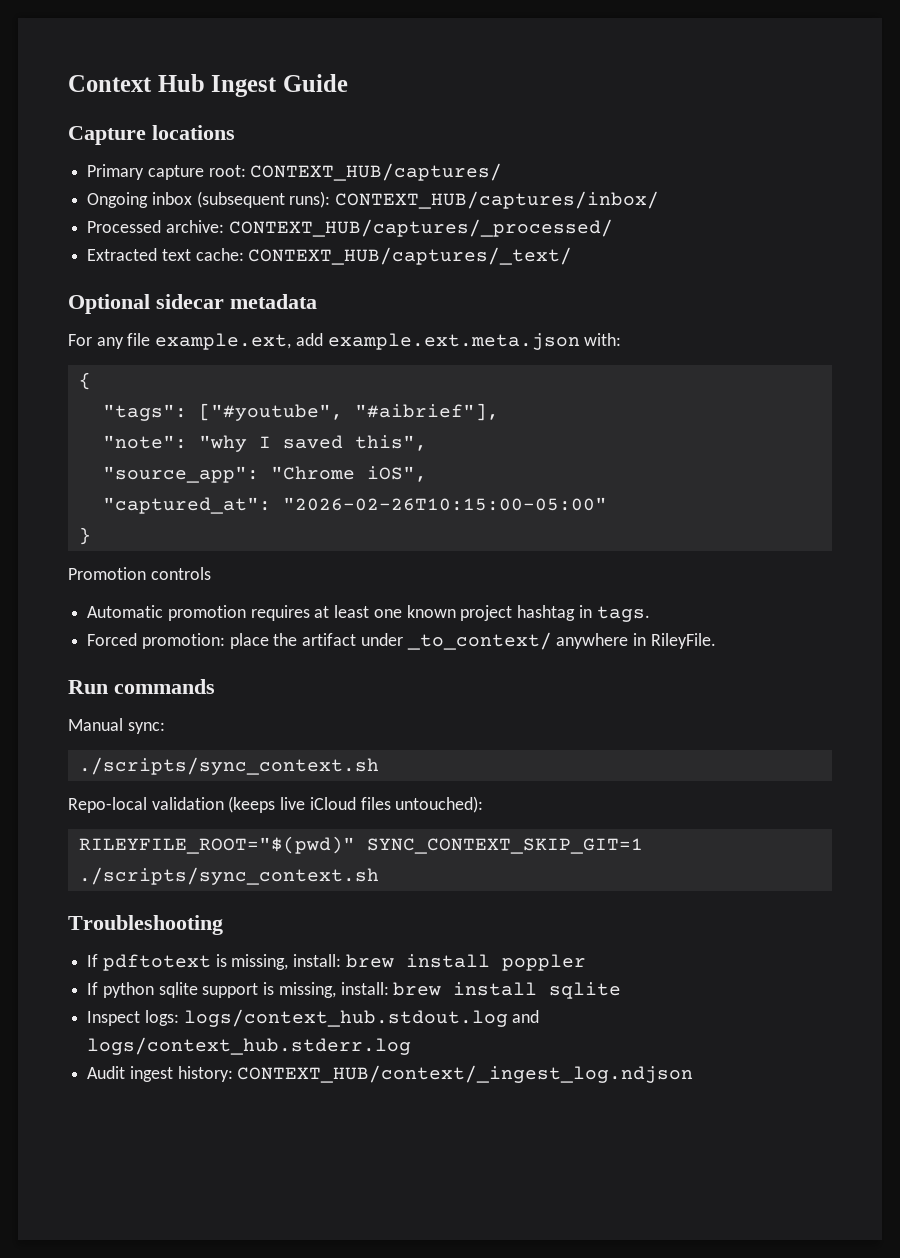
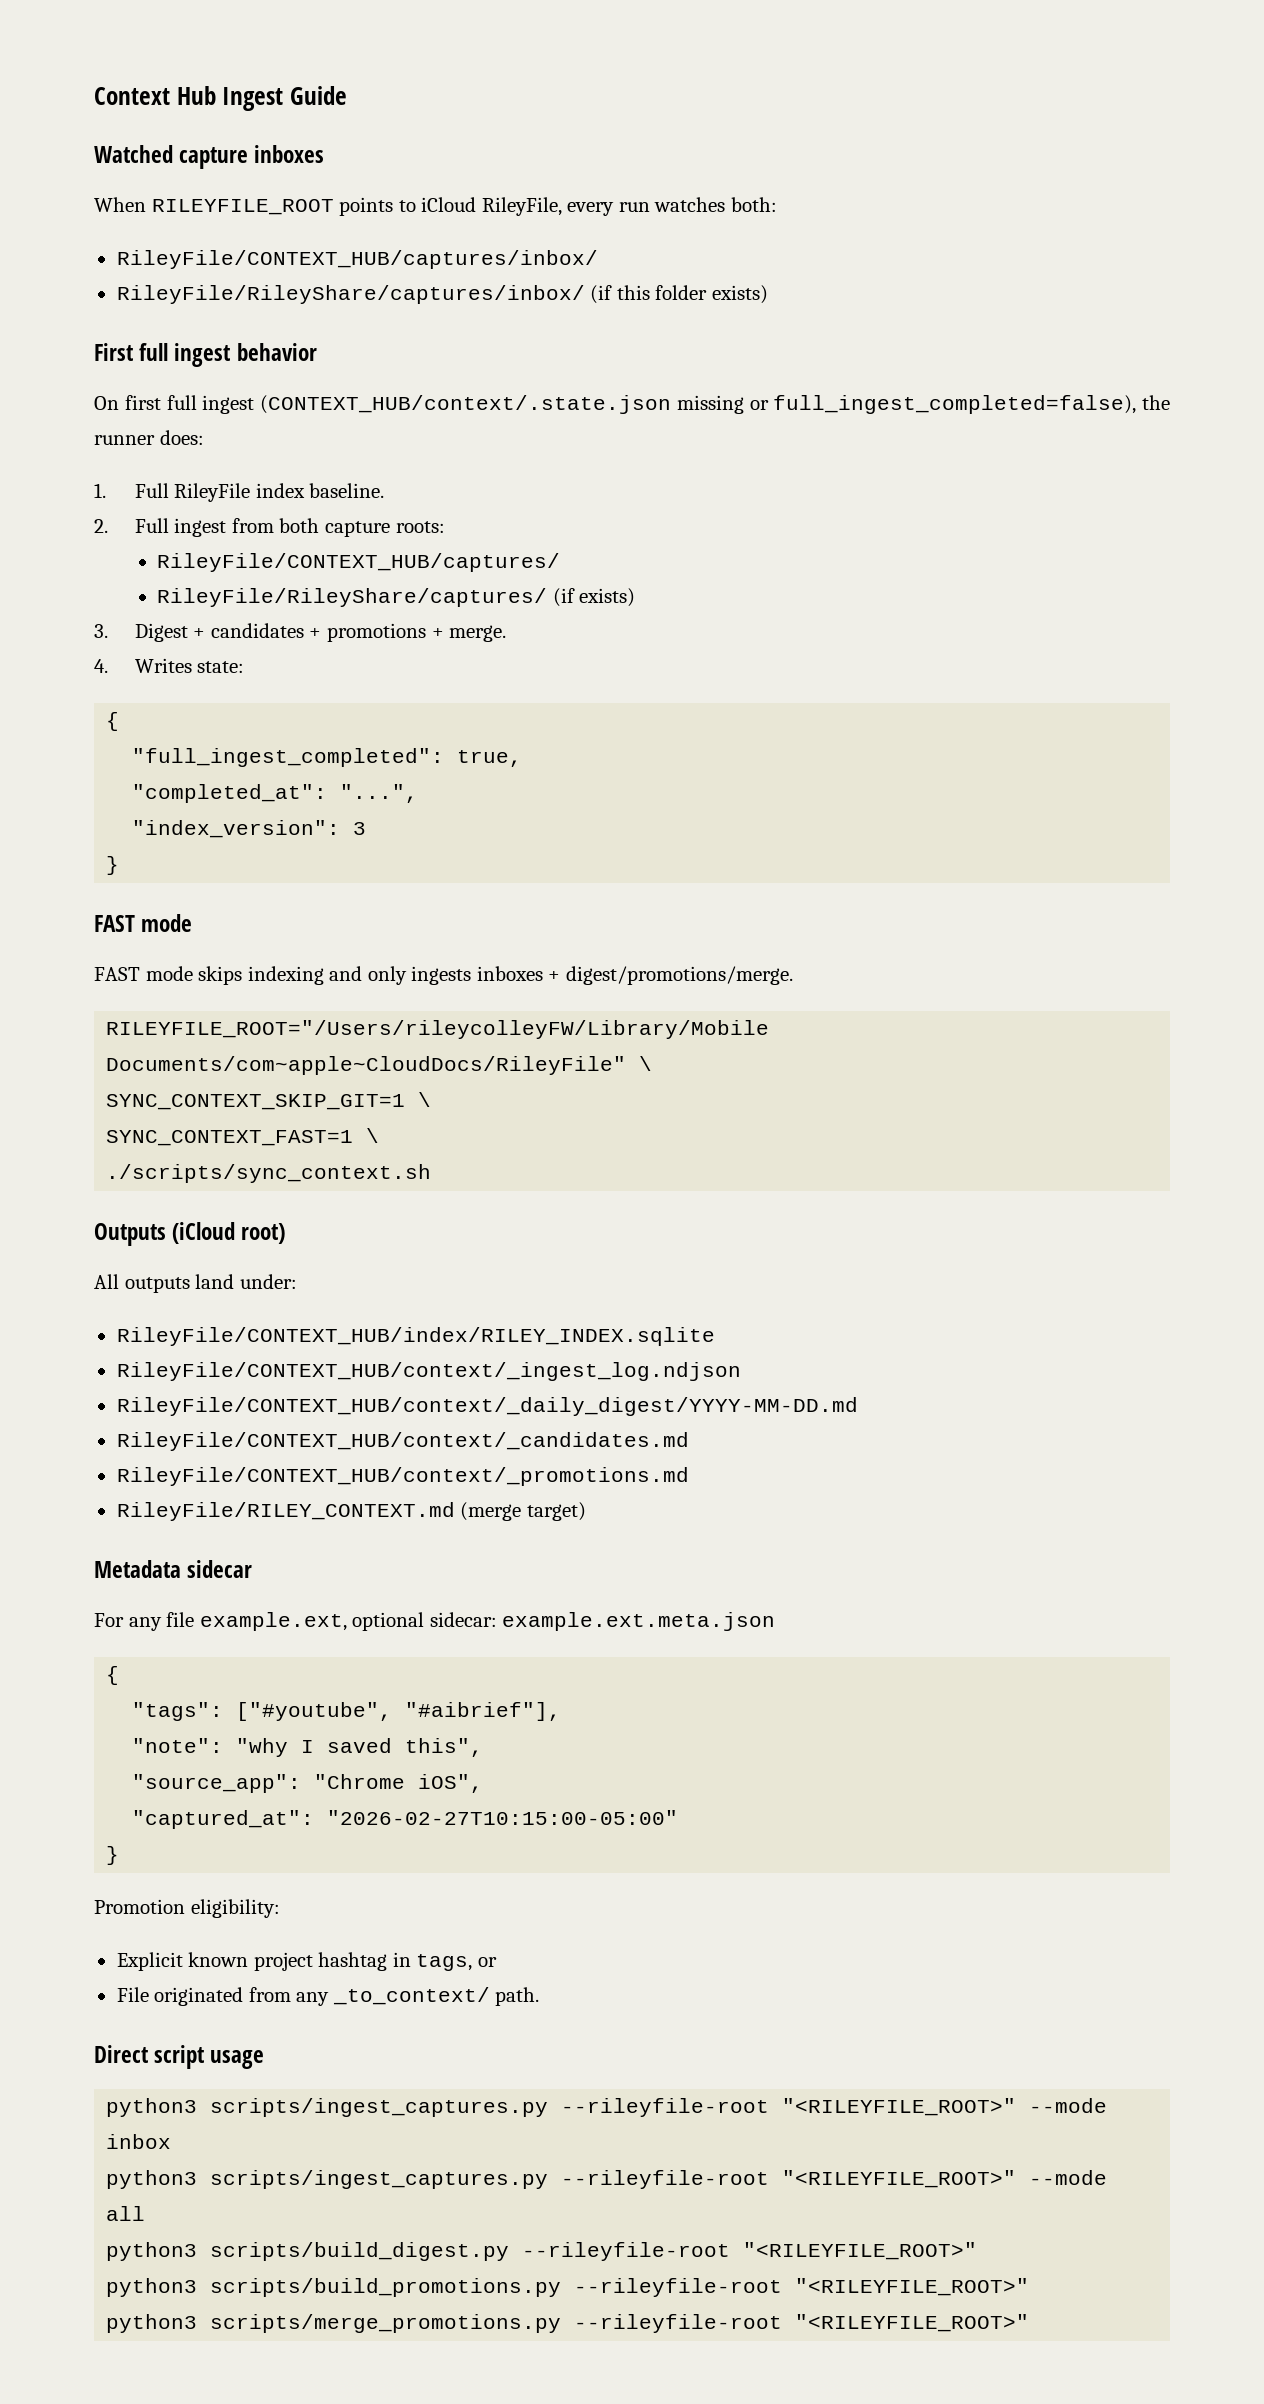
[68,125,235,145] [87,163,503,181] [87,191,660,209] [87,219,613,237] [87,247,573,265] [68,294,150,314] Capture locations // Primary capture root: CONTEXT_HUB/captures/ // Ongoing inbox (subsequent runs): CONTEXT_HUB/captures/inbox/ // Processed archive: CONTEXT_HUB/captures/_processed/ // Extracted text cache: CONTEXT_HUB/captures/_text/ // Optional -> [94,145,325,169] [94,197,777,216] [116,250,598,269] [116,285,768,304] [94,343,317,367] [94,395,1170,414] [94,430,204,445] [94,483,385,502] [94,518,445,537] [157,553,561,572] [157,588,636,607] [94,623,507,642] [94,658,245,673] [106,712,120,731] [132,748,523,767] [132,784,419,803] [132,820,367,838] [106,856,120,875] [94,914,193,932] [94,966,793,985] [106,1020,770,1039] [106,1056,653,1075] [106,1092,432,1110] [106,1128,380,1146] [106,1164,432,1183] [94,1222,286,1246] [94,1274,297,1293] [116,1327,715,1346] [116,1362,741,1381] [116,1397,858,1416] [116,1432,689,1451] [116,1467,689,1486] [116,1502,586,1521] [94,1560,181,1578] Watched capture inboxes // When RILEYFILE_ROOT points to iCloud RileyFile, every run watches both: // RileyFile/CONTEXT_HUB/captures/inbox/ // RileyFile/RileyShare/captures/inbox/ (if this folder exists) // First full ingest behavior // On first full ingest (CONTEXT_HUB/context/.state.json missing or full_ingest_completed=false), the runner does: // 1. Full RileyFile index baseline. // 2. Full ingest from both capture roots: // RileyFile/CONTEXT_HUB/captures/ // RileyFile/RileyShare/captures/ (if exists) // 3. Digest + candidates + promotions + merge. // 4. Writes state: // { // "full_ingest_completed": true, // "completed_at": "...", // "index_version": 3 // } // FAST mode // FAST mode skips indexing and only ingests inboxes + digest/promotions/merge. // RILEYFILE_ROOT="/Users/rileycolleyFW/Library/Mobile Documents/com~apple~CloudDocs/RileyFile" \ // SYNC_CONTEXT_SKIP_GIT=1 \ // SYNC_CONTEXT_FAST=1 \ // ./scripts/sync_context.sh // Outputs (iCloud root) // All outputs land under: // RileyFile/CONTEXT_HUB/index/RILEY_INDEX.sqlite // RileyFile/CONTEXT_HUB/context/_ingest_log.ndjson // RileyFile/CONTEXT_HUB/context/_daily_digest/YYYY-MM-DD.md // RileyFile/CONTEXT_HUB/context/_candidates.md // RileyFile/CONTEXT_HUB/context/_promotions.md // RileyFile/RILEY_CONTEXT.md (merge target) // Metadata
[230,294,317,309] metadata -> (253, 1569) none
[295,333,323,346] add -> [352,1612,497,1631] optional sidecar:
[584,333,622,346] with: -> (776, 1621) none
[282,497,607,511] "2026-02-26T10:15:00-05:00" -> [327,1810,679,1825] "2026-02-27T10:15:00-05:00"
[150,567,211,580] [87,605,650,622] [87,632,716,650] [68,679,215,694] [68,718,165,734] [78,757,379,775] [68,796,484,813] [78,836,643,854] [78,867,379,885] [68,915,223,935] [87,954,586,971] [87,982,622,999] [87,1009,540,1027] [87,1037,412,1055] [87,1065,694,1083] controls // Automatic promotion requires at least one known project hashtag in tags. // Forced promotion: place the artifact under _to_context/ anywhere in RileyFile. // Run commands // Manual sync: // ./scripts/sync_context.sh // Repo-local validation (keeps live iCloud files untouched): // RILEYFILE_ROOT="$(pwd)" SYNC_CONTEXT_SKIP_GIT=1 ./scripts/sync_context.sh // Troubleshooting // If pdftotext is missing, install: brew install poppler // If python sqlite support is missing, install: brew install sqlite // Inspect logs: logs/context_hub.stdout.log and logs/context_hub.stderr.log // Audit ingest history: CONTEXT_HUB/context/_ingest_log.ndjson -> [190,1899,280,1918] [116,1952,497,1971] [116,1987,540,2006] [94,2045,265,2069] [106,2098,1108,2117] [106,2134,172,2149] [106,2170,1108,2189] [106,2206,146,2221] [106,2242,978,2261] [106,2278,1030,2297] [106,2314,1030,2333] eligibility: // Explicit known project hashtag in tags, or // File originated from any _to_context/ path. // Direct script usage // python3 scripts/ingest_captures.py --rileyfile-root "<RILEYFILE_ROOT>" --mode inbox // python3 scripts/ingest_captures.py --rileyfile-root "<RILEYFILE_ROOT>" --mode all // python3 scripts/build_digest.py --rileyfile-root "<RILEYFILE_ROOT>" // python3 scripts/build_promotions.py --rileyfile-root "<RILEYFILE_ROOT>" // python3 scripts/merge_promotions.py --rileyfile-root "<RILEYFILE_ROOT>"

